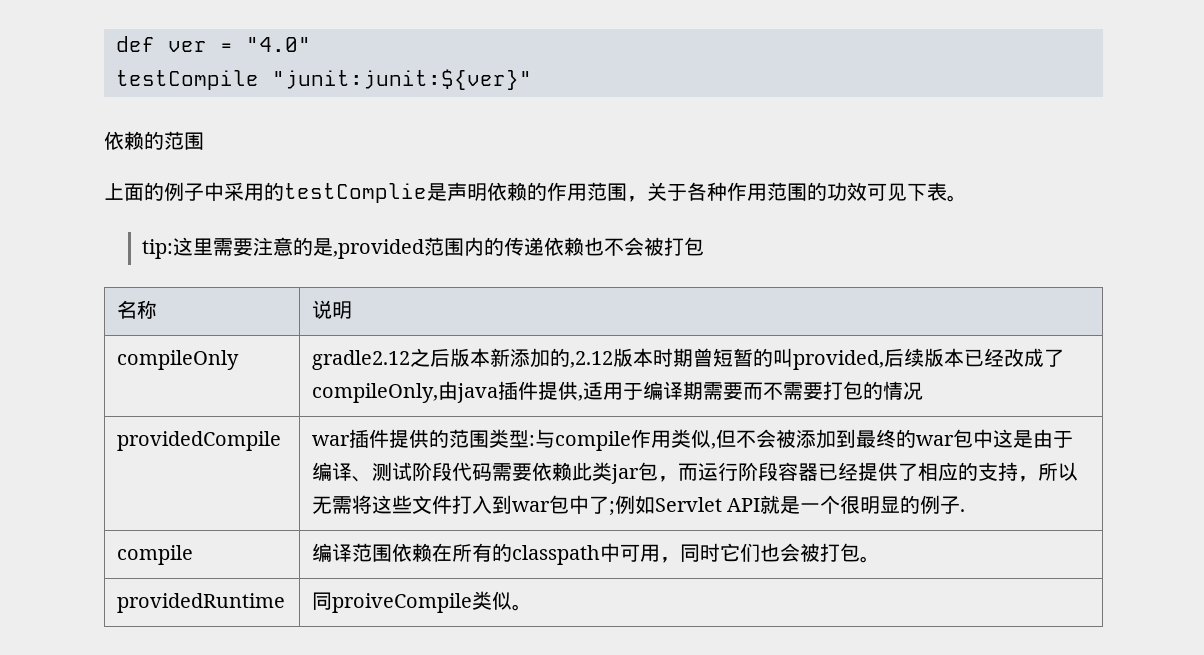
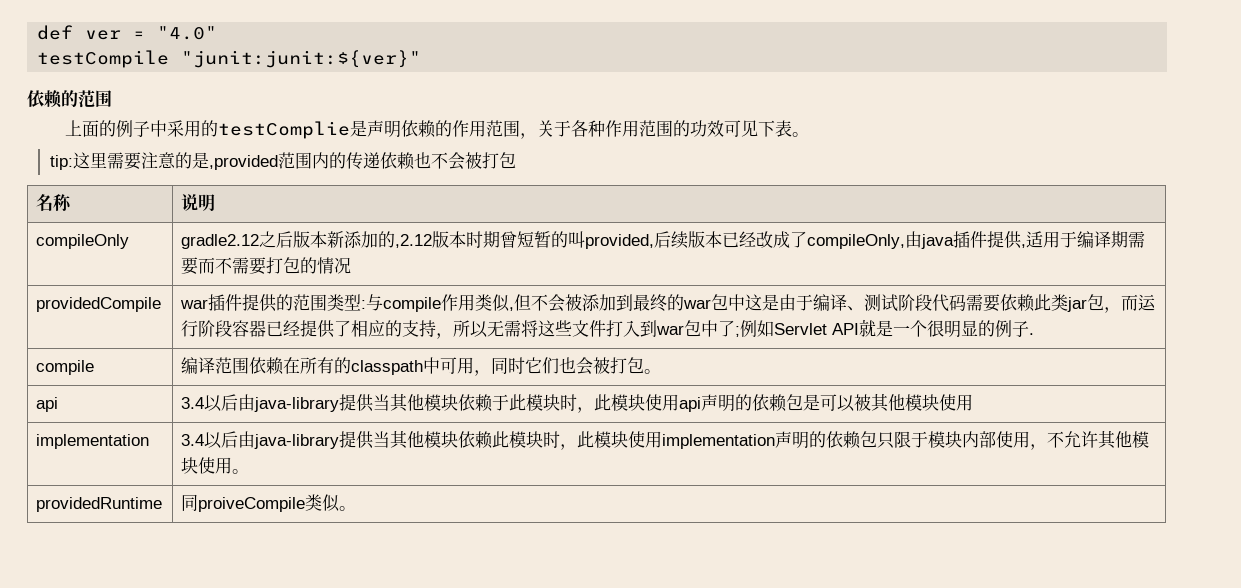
(881, 559) none -> [36,397,59,412] [181,393,974,413] [36,434,150,449] [181,430,1150,450] [181,457,250,474] // api | 3.4以后由java-library提供当其他模块依赖于此模块时，此模块使用api声明的依赖包是可以被其他模块使用 // implementation | 3.4以后由java-library提供当其他模块依赖此模块时，此模块使用implementation声明的依赖包只限于模块内部使用，不允许其他模块使用。

